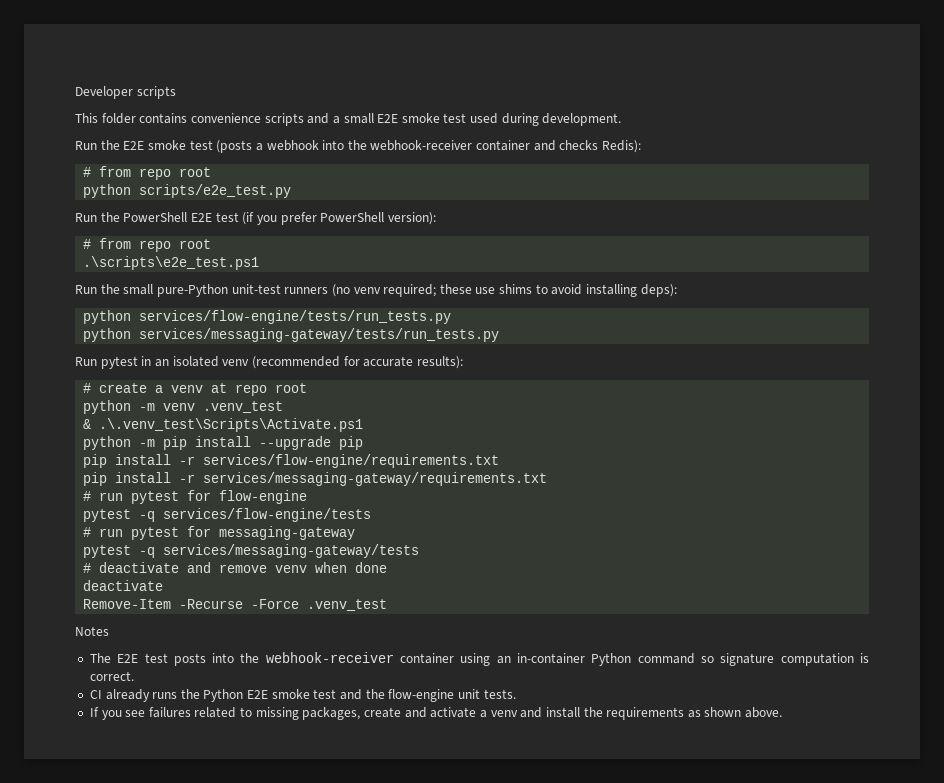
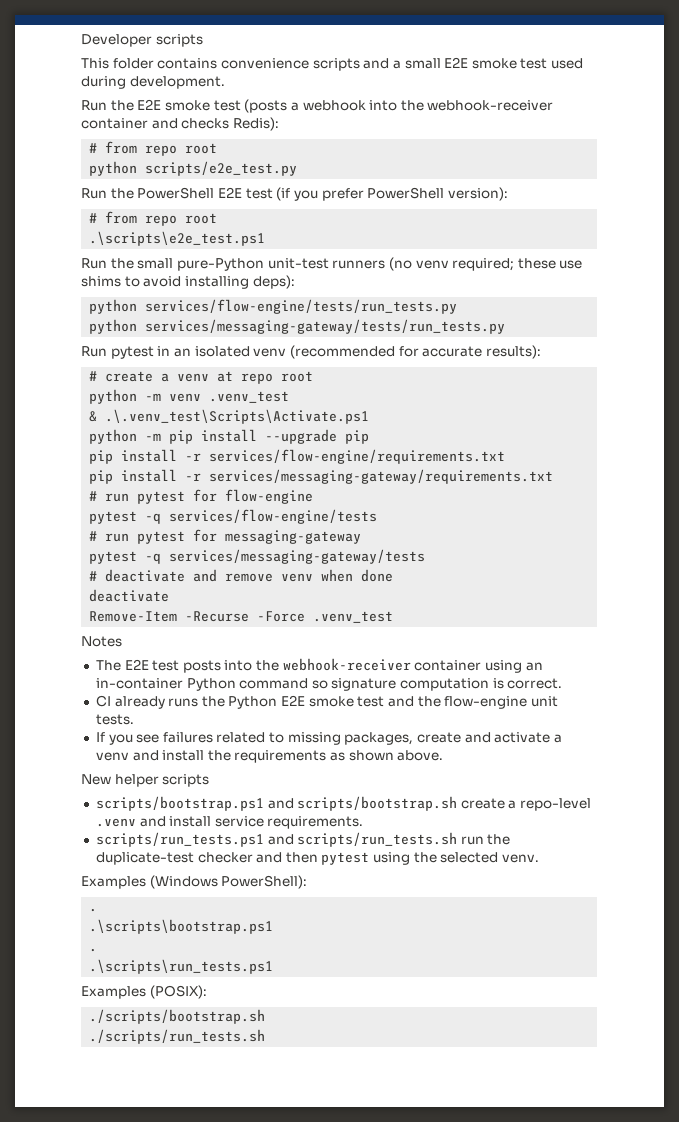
(783, 712) none -> [81,774,210,787] [95,796,592,811] [95,816,364,829] [95,832,511,847] [95,852,540,865] [81,875,308,889] [89,908,98,912] [89,919,274,934] [89,948,98,952] [89,959,274,974] [81,985,207,999] [89,1009,266,1024] [89,1029,266,1044] // New helper scripts // scripts/bootstrap.ps1 and scripts/bootstrap.sh create a repo-level .venv and install service requirements. // scripts/run_tests.ps1 and scripts/run_tests.sh run the duplicate-test checker and then pytest using the selected venv. // Examples (Windows PowerShell): // . // .\scripts\bootstrap.ps1 // . // .\scripts\run_tests.ps1 // Examples (POSIX): // ./scripts/bootstrap.sh // ./scripts/run_tests.sh

